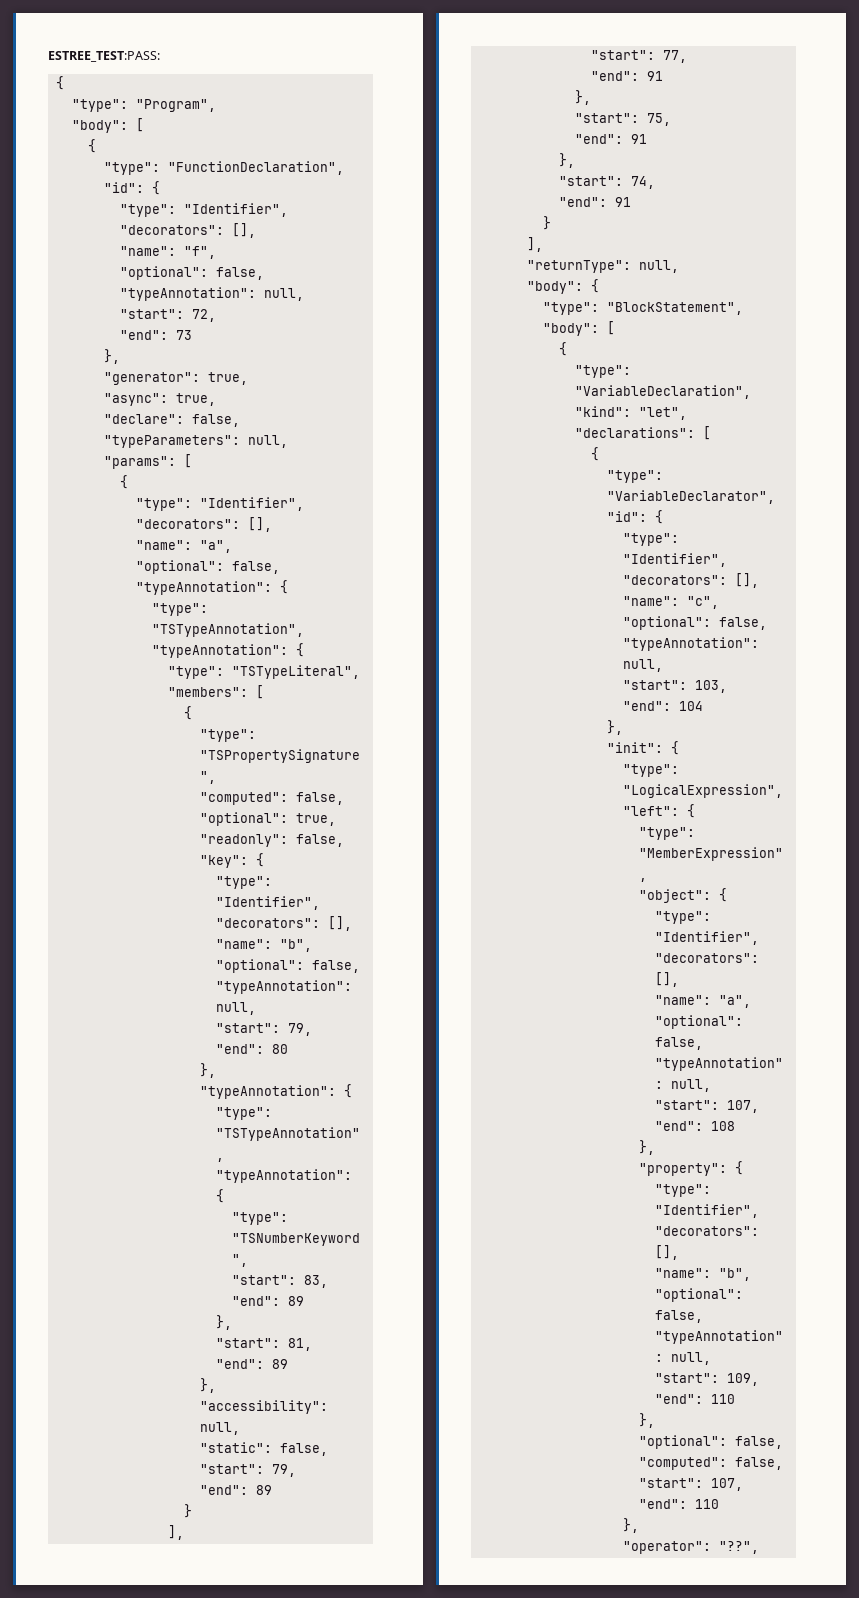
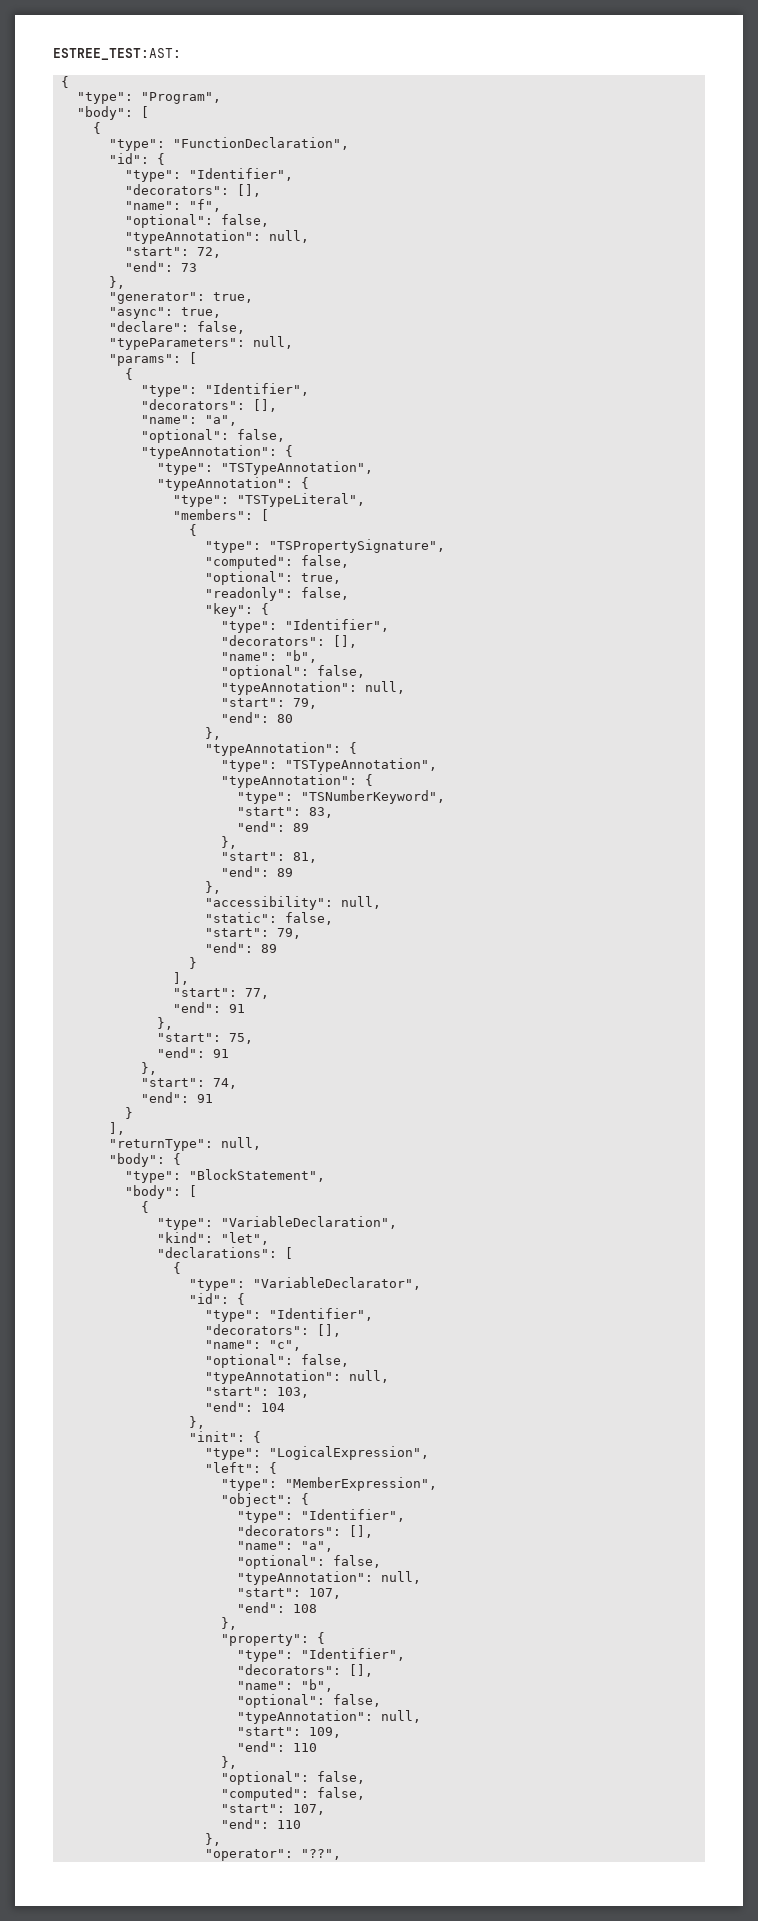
[48,51,160,62] ESTREE_TEST:PASS: -> [53,48,181,60] ESTREE_TEST:AST:

